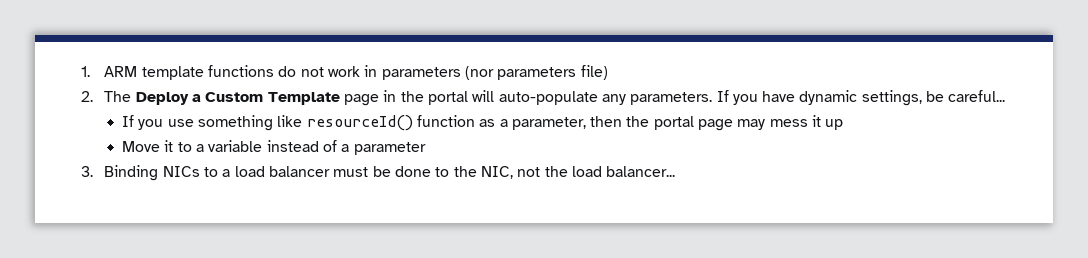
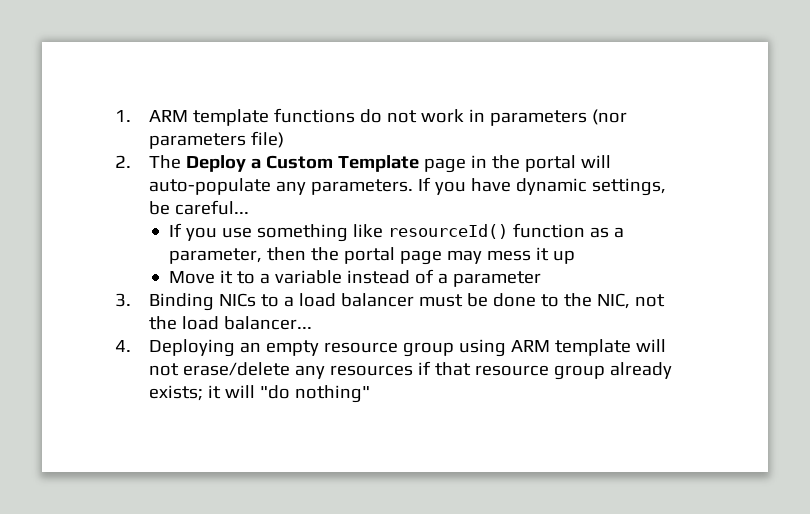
(676, 171) none -> [115,339,666,357] [148,361,672,380] [148,385,370,403] // 4. Deploying an empty resource group using ARM template will not erase/delete any resources if that resource group already exists; it will "do nothing"

